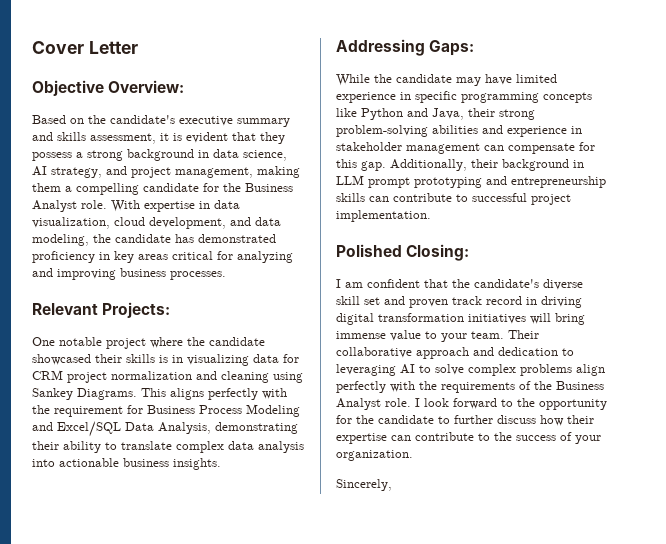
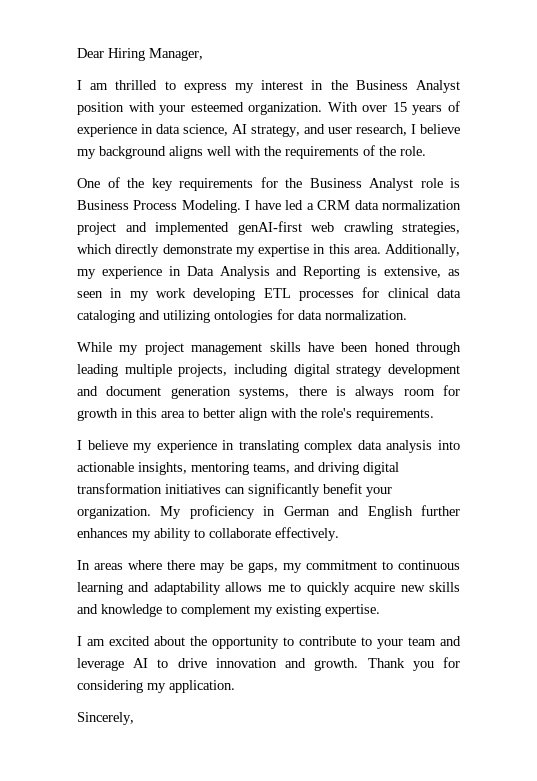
[32,41,138,54] [32,80,185,96] [32,115,290,127] [32,132,285,144] [32,149,194,161] Cover Letter // Objective Overview: // Based on the candidate's executive summary and skills assessment, it is evident that they possess a strong background -> [77,48,203,61] [77,80,460,93] [77,101,460,115] [77,124,137,137] Dear Hiring Manager, // I am thrilled to express my interest in the Business Analyst position with your esteemed organization. With over 15 years of experience
[131,166,300,178] [32,183,293,195] [32,200,240,212] [32,217,281,229] [32,234,276,246] [32,251,293,263] [32,268,226,280] [32,302,171,318] [32,337,265,349] [32,354,299,366] [32,370,303,383] [32,388,287,400] [32,404,300,417] [32,421,298,437] [32,441,172,453] project management, making them a compelling candidate for the Business Analyst role. With expertise in data visualization, cloud development, and data modeling, the candidate has demonstrated proficiency in key areas critical for analyzing and improving business processes. // Relevant Projects: // One notable project where the candidate showcased their skills is in visualizing data for CRM project normalization and cleaning using Sankey Diagrams. This aligns perfectly with the requirement for Business Process Modeling and Excel/SQL Data Analysis, demonstrating their ability to translate -> [328,124,460,136] [77,145,426,159] [77,177,460,191] [77,200,462,213] [77,221,460,235] [77,244,460,257] [77,266,461,279] [77,287,461,301] [77,309,407,323] [77,342,461,355] [77,364,460,377] [77,385,460,399] [77,408,434,421] [77,440,299,453] user research, I believe my background aligns well with the requirements of the role. // One of the key requirements for the Business Analyst role is Business Process Modeling. I have led a CRM data normalization project and implemented genAI-first web crawling strategies, which directly demonstrate my expertise in this area. Additionally, my experience in Data Analysis and Reporting is extensive, as seen in my work developing ETL processes for clinical data cataloging and utilizing ontologies for data normalization. // While my project management skills have been honed through leading multiple projects, including digital strategy development and document generation systems, there is always room for growth in this area to better align with the role's requirements. // I believe my experience in translating
[123,458,221,470] [336,39,475,56] [336,74,557,86] [336,91,592,103] [336,108,535,120] [336,125,582,137] [336,142,595,154] [336,159,584,171] [336,175,606,188] [336,193,571,205] [336,210,431,222] [336,244,470,261] [336,279,583,290] [336,296,582,308] [336,313,585,325] [336,330,539,342] [336,347,574,359] [336,364,605,376] [336,381,604,393] [336,398,607,410] [336,415,594,426] [336,432,601,444] [336,450,413,461] business insights. // Addressing Gaps: // While the candidate may have limited experience in specific programming concepts like Python and Java, their strong problem-solving abilities and experience in stakeholder management can compensate for this gap. Additionally, their background in LLM prompt prototyping and entrepreneurship skills can contribute to successful project implementation. // Polished Closing: // I am confident that the candidate's diverse skill set and proven track record in driving digital transformation initiatives will bring immense value to your team. Their collaborative approach and dedication to leveraging AI to solve complex problems align perfectly with the requirements of the Business Analyst role. I look forward to the opportunity for the candidate to further discuss how their expertise can contribute to the success of your organization. -> [138,462,399,475] [77,483,392,497] [77,505,460,519] [77,527,339,541] [77,560,460,573] [77,582,461,595] [77,604,380,617] [77,636,461,649] [77,657,461,671] [77,680,235,693] insights, mentoring teams, and driving digital transformation initiatives can significantly benefit your organization. My proficiency in German and English further enhances my ability to collaborate effectively. // In areas where there may be gaps, my commitment to continuous learning and adaptability allows me to quickly acquire new skills and knowledge to complement my existing expertise. // I am excited about the opportunity to contribute to your team and leverage AI to drive innovation and growth. Thank you for considering my application.

